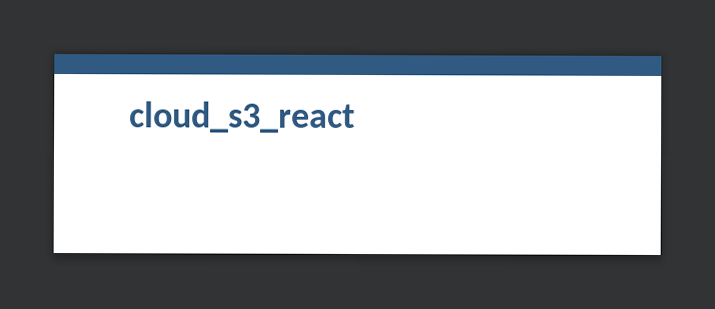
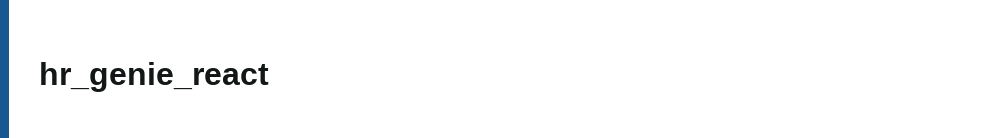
[129,101,355,133] cloud_s3_react -> [39,62,269,92] hr_genie_react

